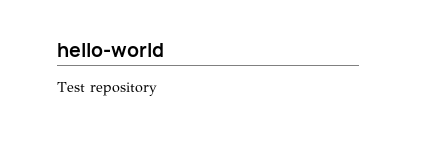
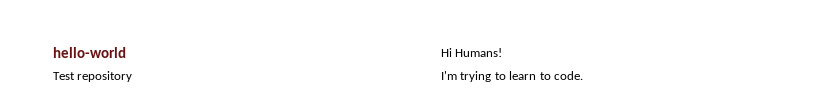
(157, 89) none -> [441,48,503,57] [441,71,583,82] // Hi Humans! // I'm trying to learn to code.

